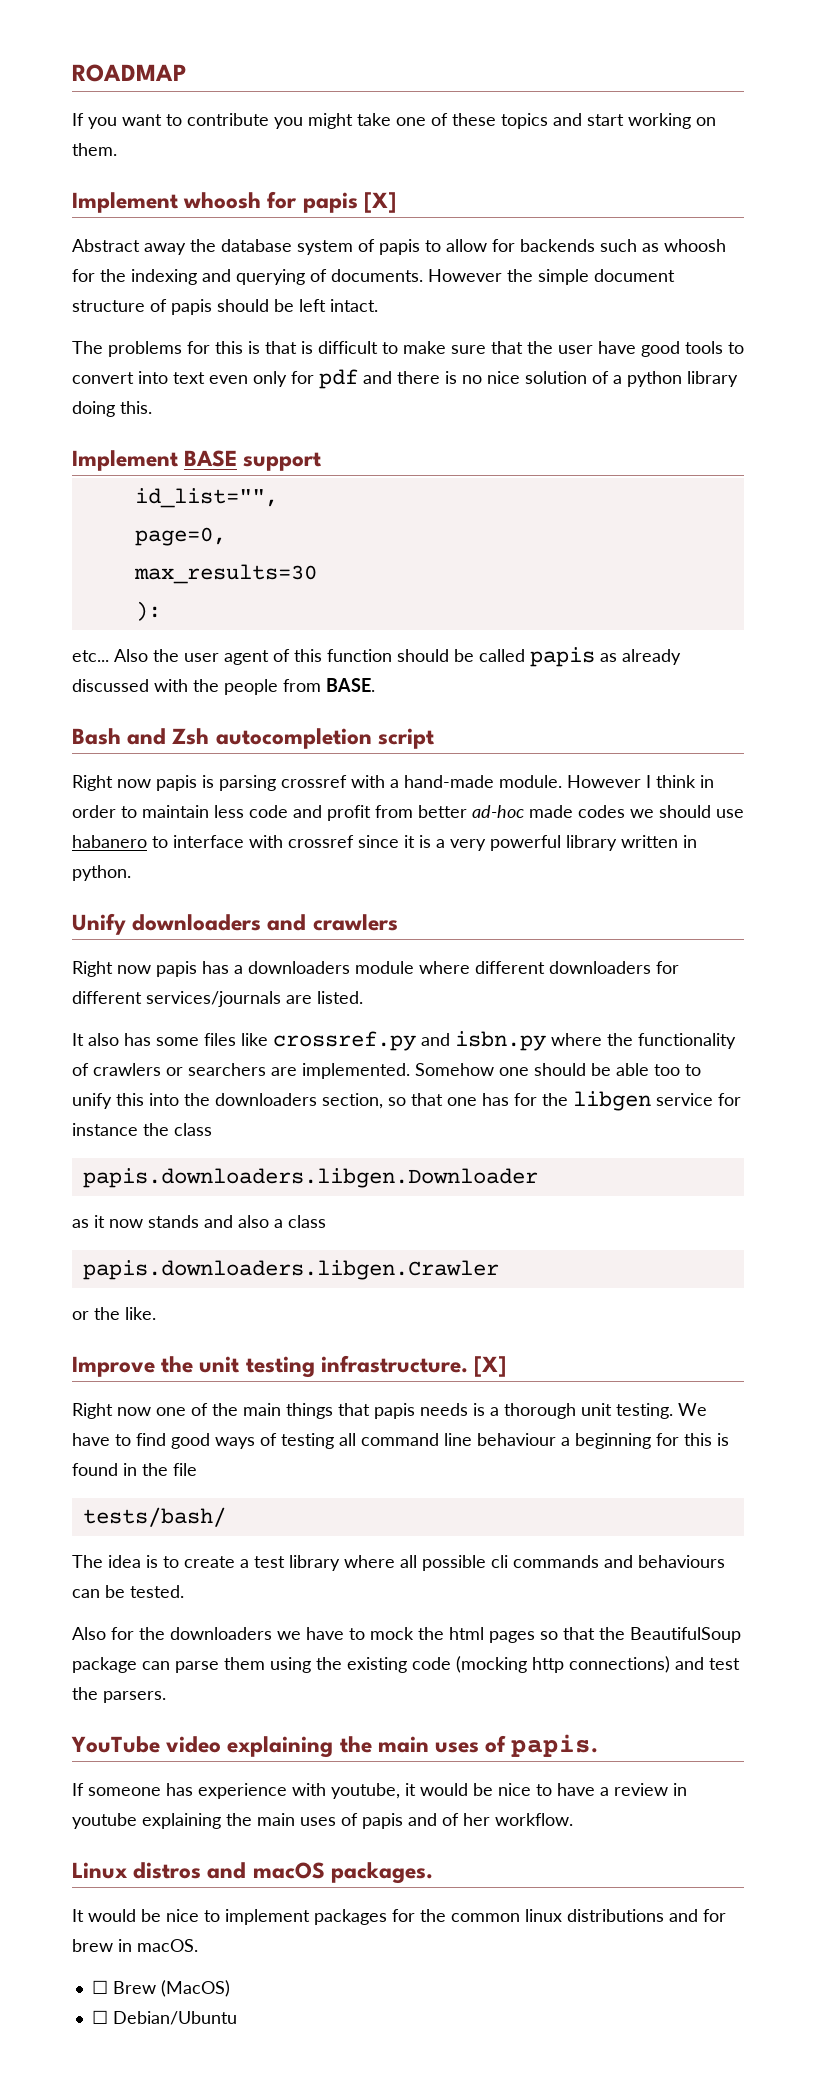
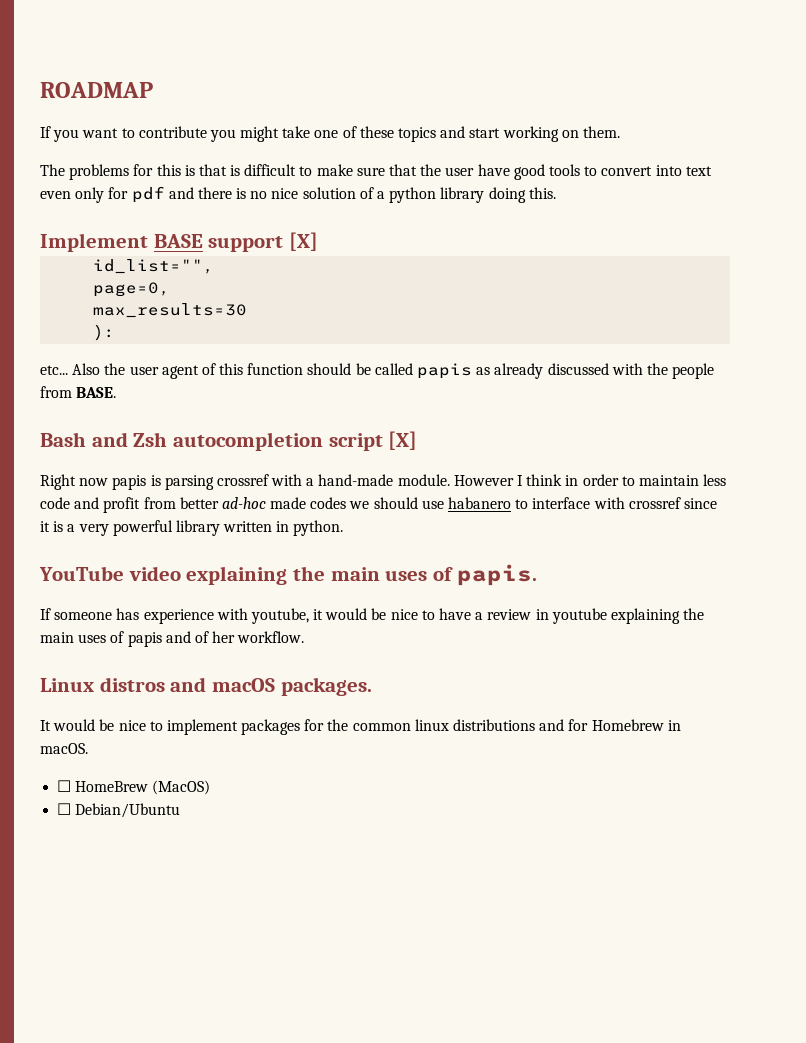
[72,191,396,213] [72,239,726,255] [72,269,675,285] [72,299,378,315] // Implement whoosh for papis [X] // Abstract away the database system of papis to allow for backends such as whoosh for the indexing and querying of documents. However the simple document structure of papis should be left intact. -> (620, 132) none
(322, 461) none -> [289,232,319,251] [X]
(434, 738) none -> [388,431,418,450] [X]
[72,913,398,935] [72,961,679,977] [72,991,363,1007] [72,1031,736,1051] [72,1063,701,1079] [72,1091,741,1111] [72,1123,212,1136] [82,1168,538,1188] [72,1215,326,1228] [82,1260,499,1280] [72,1307,156,1320] [72,1355,507,1378] [72,1403,707,1419] [72,1433,729,1449] [72,1463,197,1476] [82,1507,226,1527] [72,1555,725,1571] [72,1585,184,1598] [72,1627,741,1643] [72,1656,740,1673] [72,1687,166,1703] // Unify downloaders and crawlers // Right now papis has a downloaders module where different downloaders for different services/journals are listed. // It also has some files like crossref.py and isbn.py where the functionality of crawlers or searchers are implemented. Somehow one should be able too to unify this into the downloaders section, so that one has for the libgen service for instance the class // papis.downloaders.libgen.Downloader // as it now stands and also a class // papis.downloaders.libgen.Crawler // or the like. // Improve the unit testing infrastructure. [X] // Right now one of the main things that papis needs is a thorough unit testing. We have to find good ways of testing all command line behaviour a beginning for this is found in the file // tests/bash/ // The idea is to create a test library where all possible cli commands and behaviours can be tested. // Also for the downloaders we have to mock the html pages so that the BeautifulSoup package can parse them using the existing code (mocking http connections) and test the parsers. -> (344, 528) none
[72,1939,113,1952] brew -> [591,719,664,731] Homebrew
[112,1981,156,1994] Brew -> [75,781,149,792] HomeBrew

